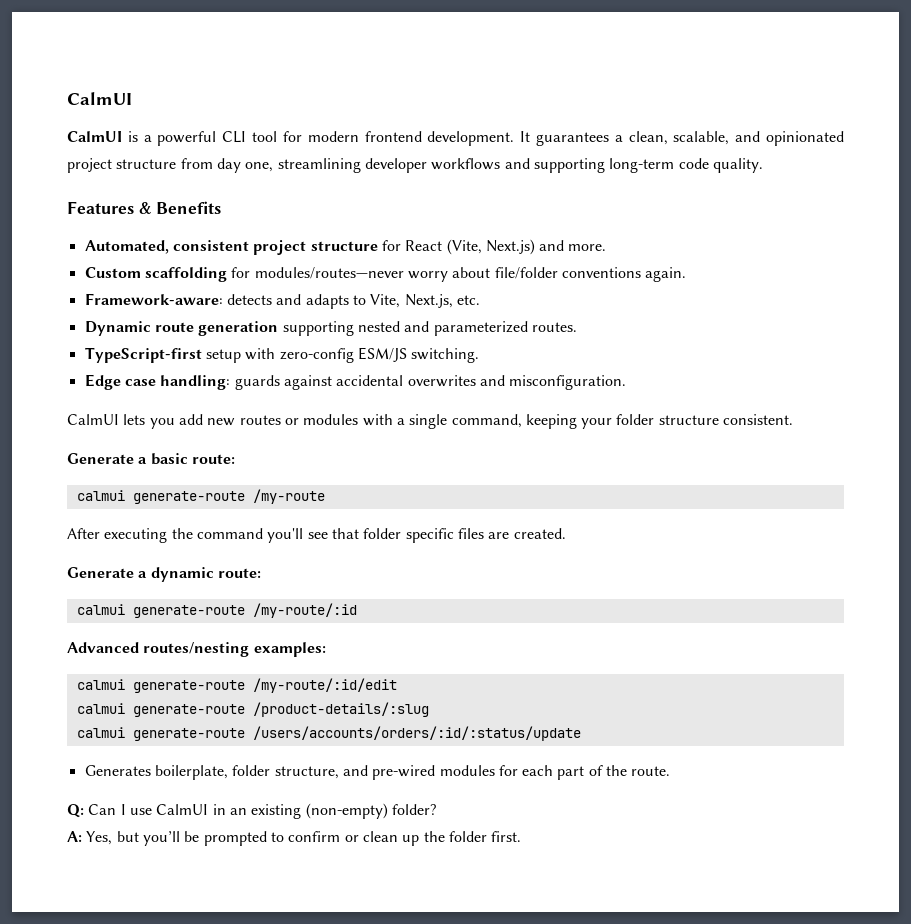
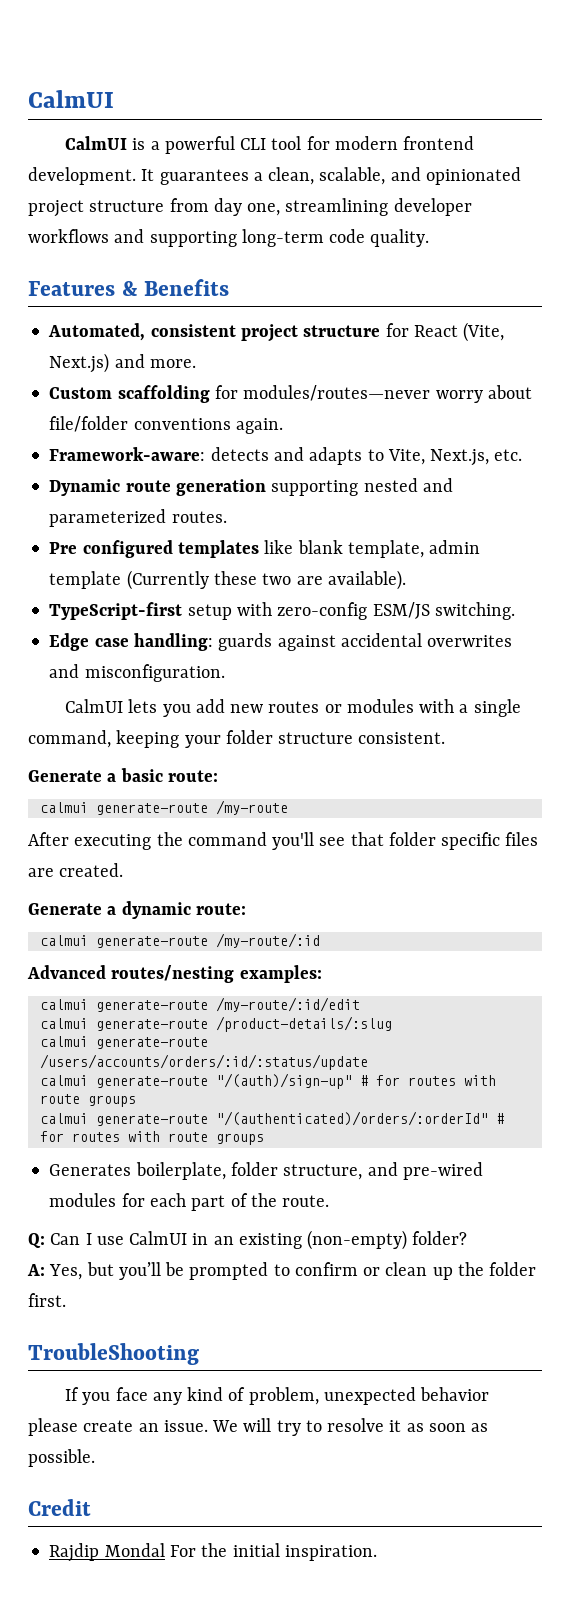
(577, 327) none -> [49,540,481,558] [49,570,406,590] // Pre configured templates like blank template, admin template (Currently these two are available).
(581, 733) none -> [39,1073,496,1089] [39,1094,136,1107] [39,1111,504,1126] [39,1131,264,1145] // calmui generate-route "/(auth)/sign-up" # for routes with route groups // calmui generate-route "/(authenticated)/orders/:orderId" # for routes with route groups
(522, 836) none -> [28,1343,199,1365] [65,1387,490,1405] [28,1418,489,1436] [28,1449,95,1467] [28,1499,91,1516] [49,1543,377,1562] // TroubleShooting // If you face any kind of problem, unexpected behavior please create an issue. We will try to resolve it as soon as possible. // Credit // Rajdip Mondal For the initial inspiration.

